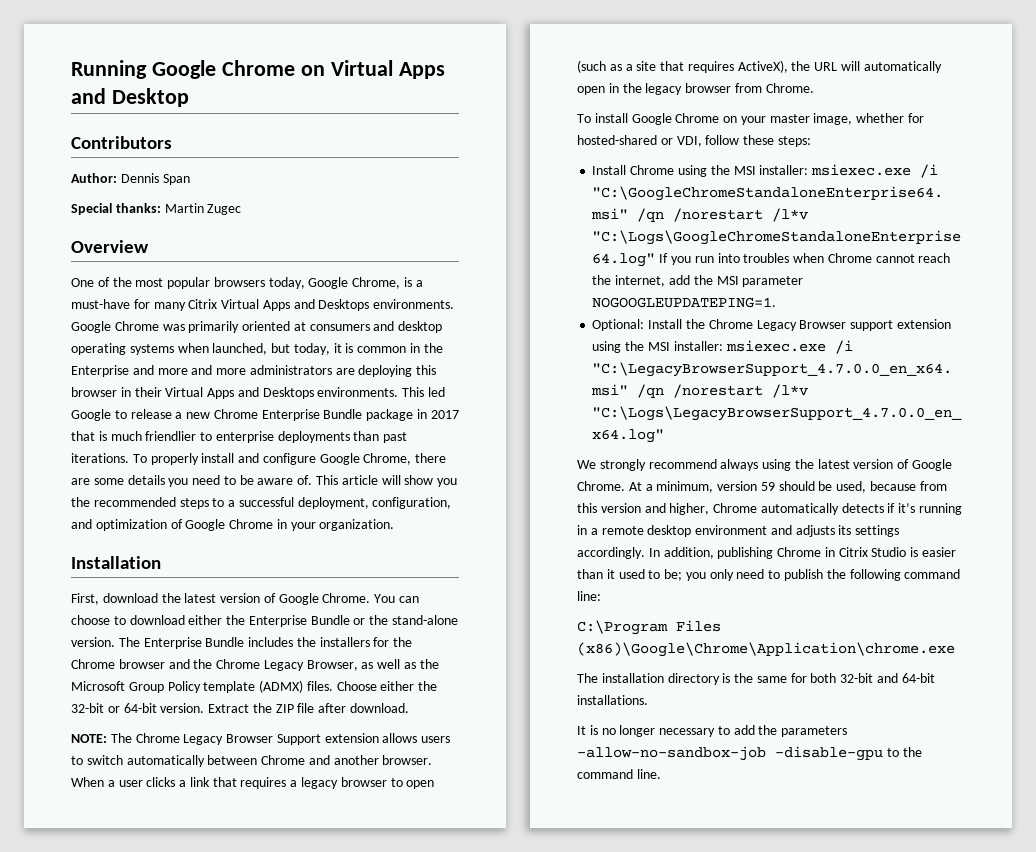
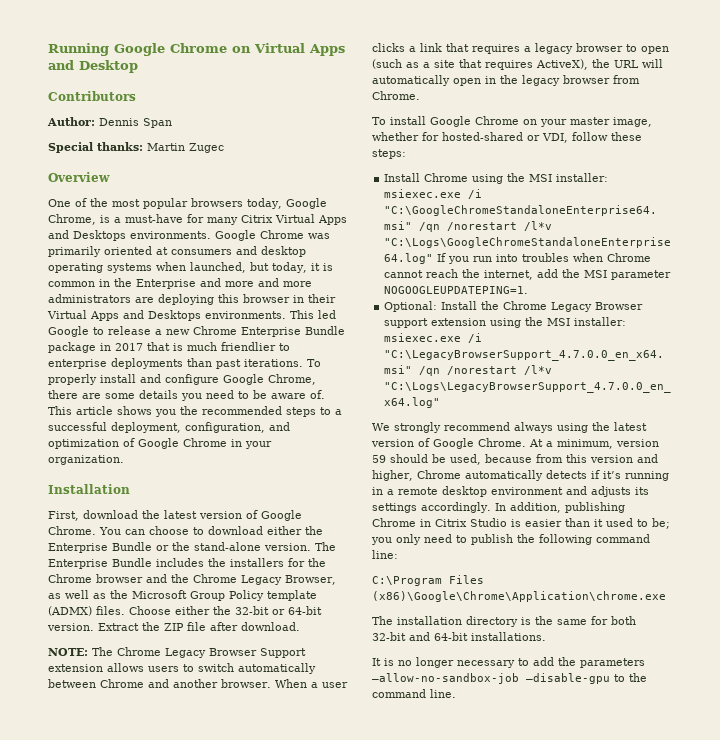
[381,475,434,485] will show -> [117,406,152,415] shows

